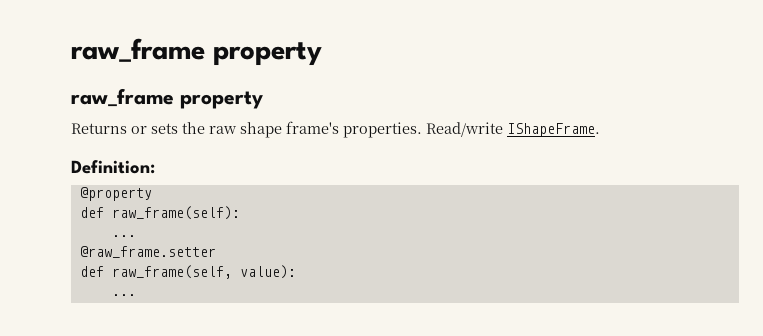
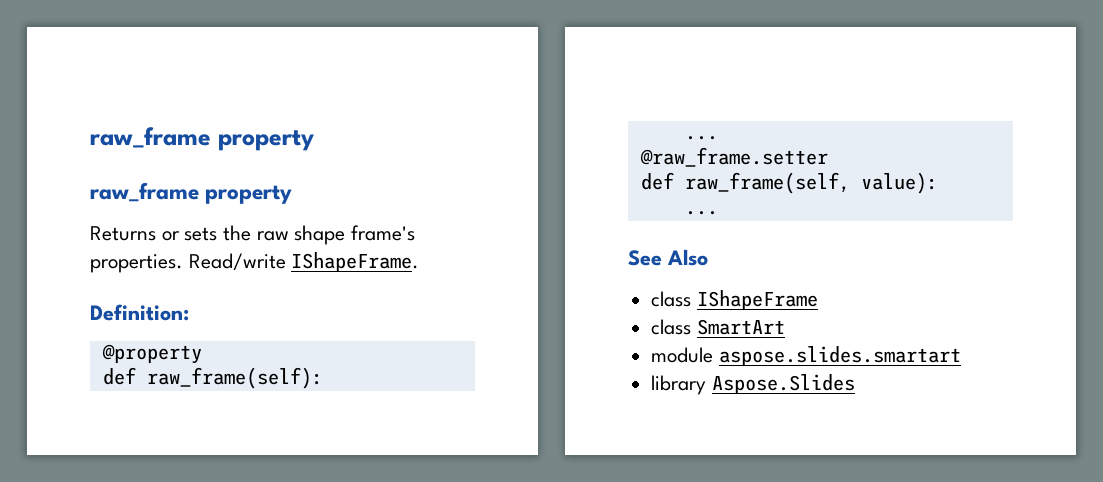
(136, 295) none -> [628,249,708,266] [651,290,818,310] [651,319,785,335] [651,346,961,366] [651,374,855,395] // See Also // class IShapeFrame // class SmartArt // module aspose.slides.smartart // library Aspose.Slides

